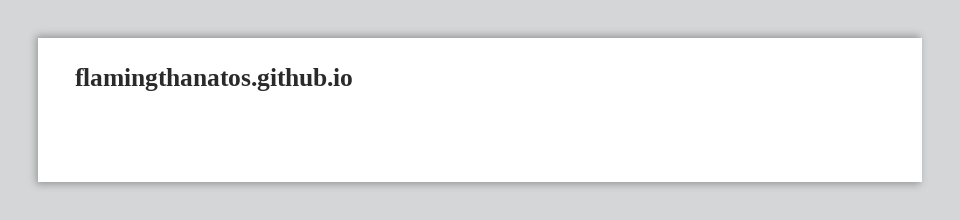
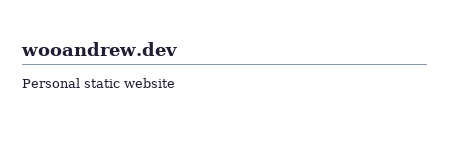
[75,68,353,91] flamingthanatos.github.io -> [21,42,177,56] [22,78,175,88] wooandrew.dev // Personal static website

